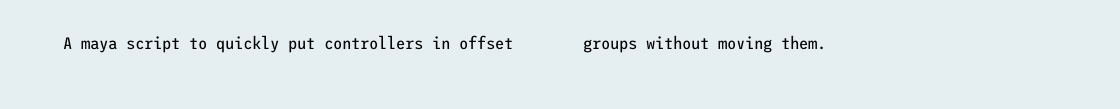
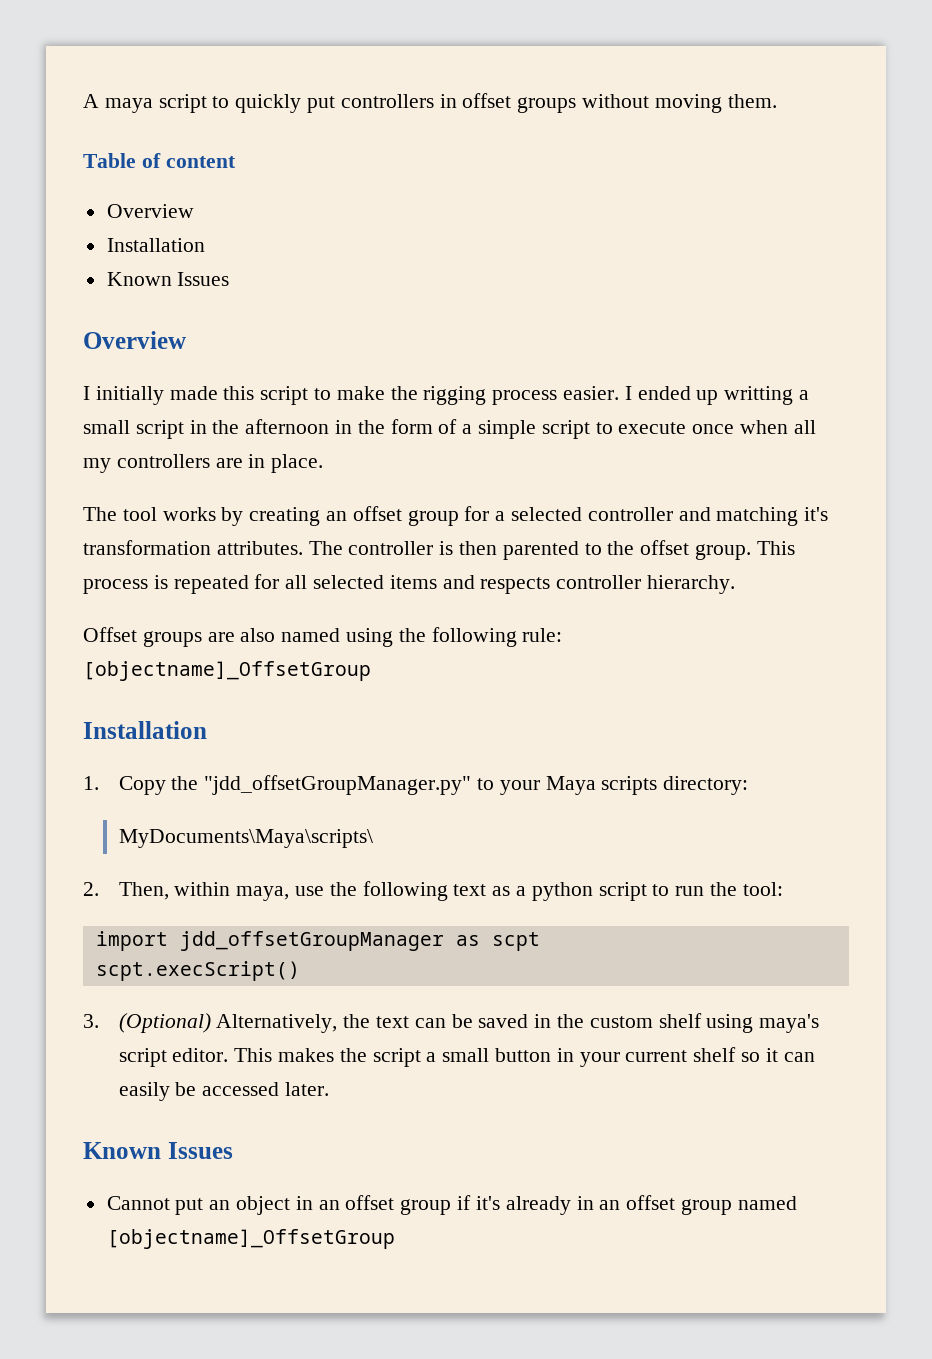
(826, 42) none -> [83,153,236,168] [106,204,194,218] [106,238,205,252] [106,272,230,286] [83,331,186,349] [83,386,810,405] [83,419,816,439] [83,454,324,473] [83,506,829,526] [83,540,795,560] [83,574,736,594] [83,627,563,647] [83,661,371,681] [83,721,207,739] [83,775,749,795] [118,829,373,848] [83,881,783,901] [95,931,540,951] [95,961,300,981] [83,1013,820,1033] [118,1047,815,1067] [118,1082,329,1101] [83,1142,233,1159] [106,1195,797,1215] [106,1229,395,1249] // Table of content // Overview // Installation // Known Issues // Overview // I initially made this script to make the rigging process easier. I ended up writting a small script in the afternoon in the form of a simple script to execute once when all my controllers are in place. // The tool works by creating an offset group for a selected controller and matching it's transformation attributes. The controller is then parented to the offset group. This process is repeated for all selected items and respects controller hierarchy. // Offset groups are also named using the following rule: [objectname]_OffsetGroup // Installation // 1. Copy the "jdd_offsetGroupManager.py" to your Maya scripts directory: // MyDocuments\Maya\scripts\ // 2. Then, within maya, use the following text as a python script to run the tool: // import jdd_offsetGroupManager as scpt // scpt.execScript() // 3. (Optional) Alternatively, the text can be saved in the custom shelf using maya's script editor. This makes the script a small button in your current shelf so it can easily be accessed later. // Known Issues // Cannot put an object in an offset group if it's already in an offset group named [objectname]_OffsetGroup

